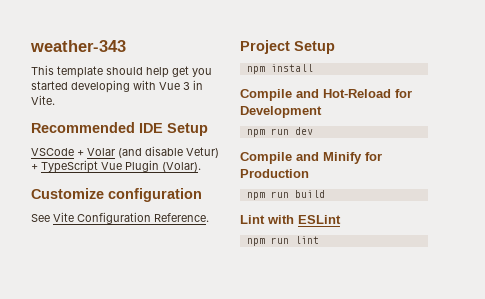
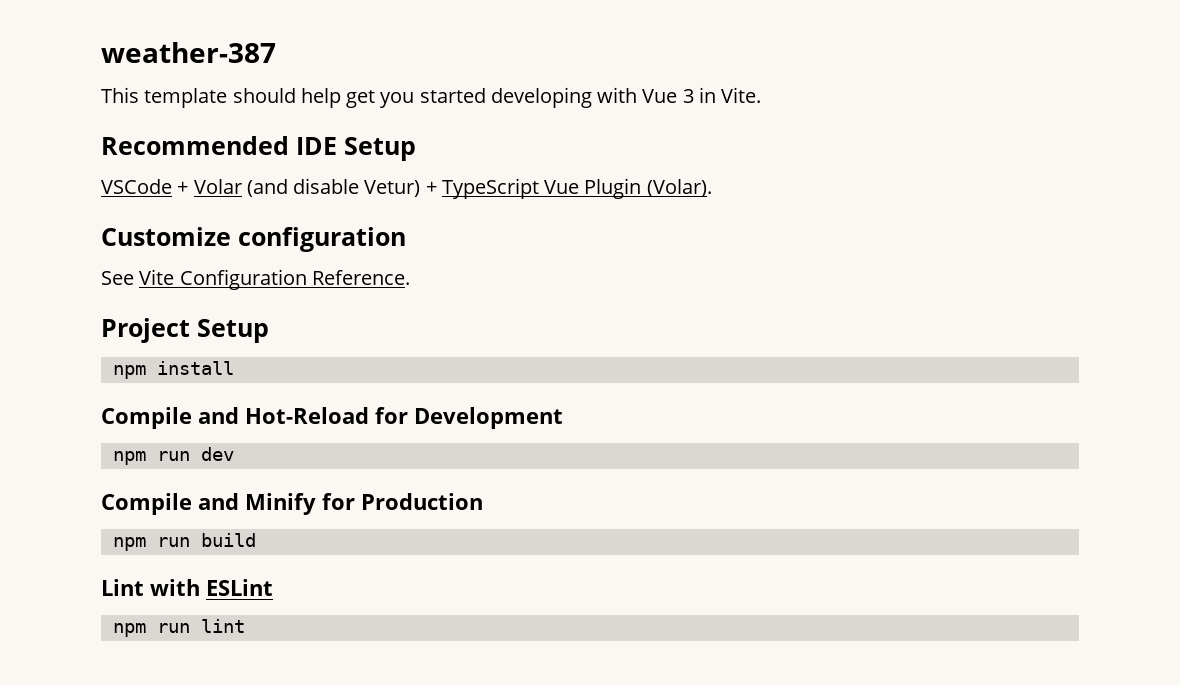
[30,40,126,52] weather-343 -> [101,42,276,63] weather-387

